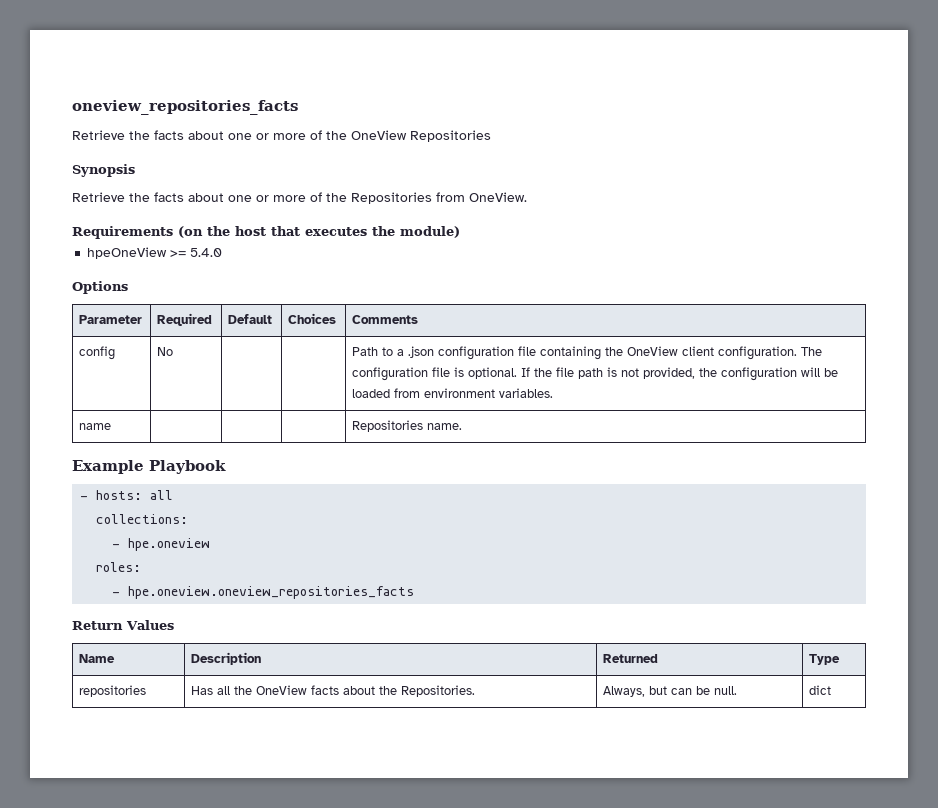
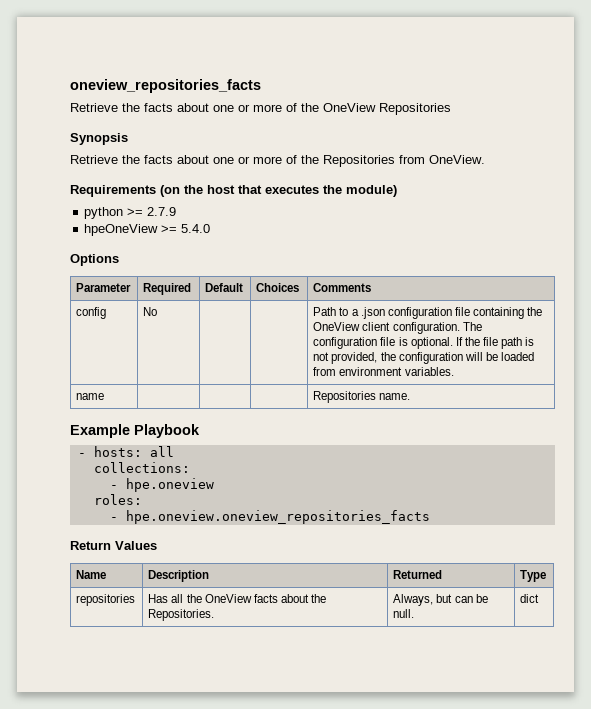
(460, 232) none -> [84,207,177,219] // python >= 2.7.9

